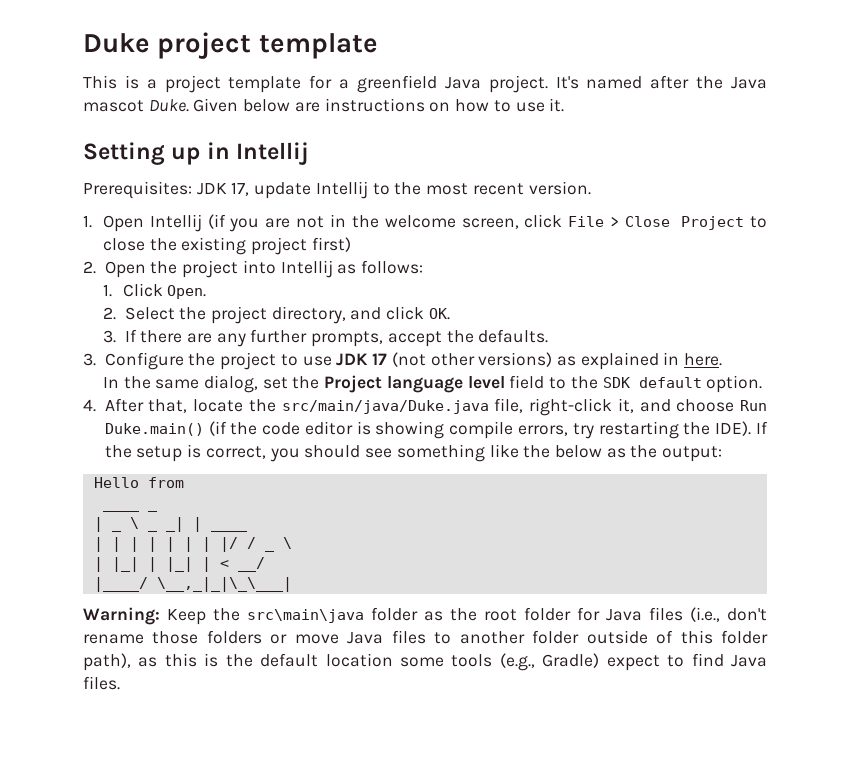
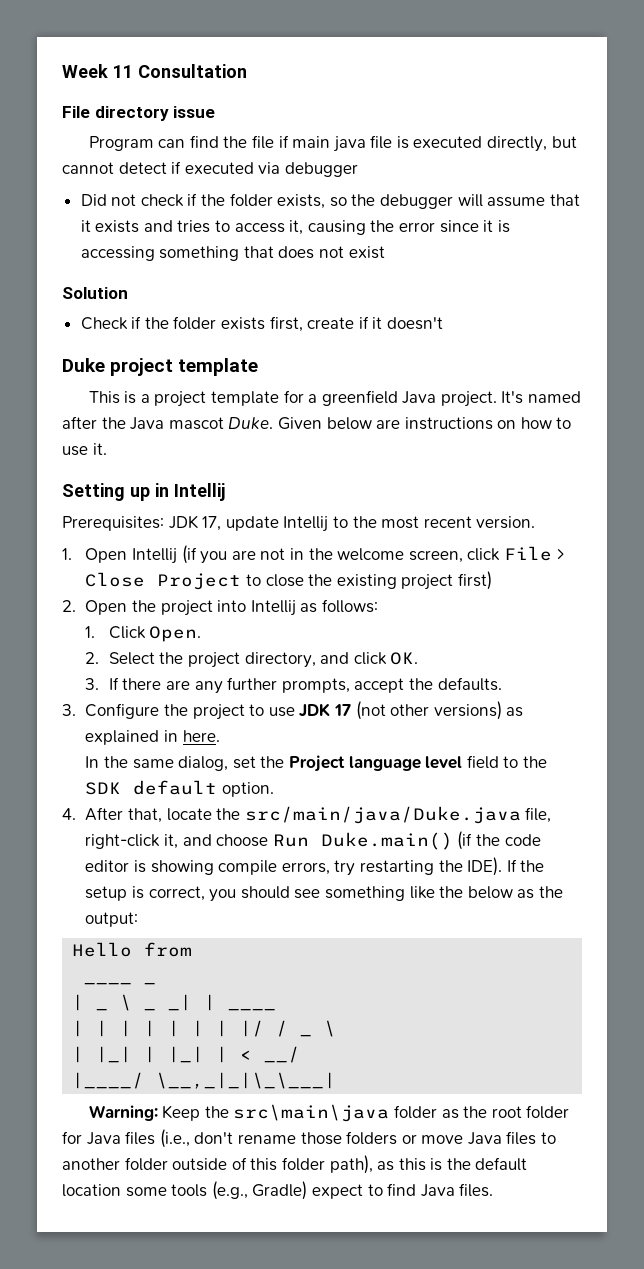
(83, 43) none -> [62,64,247,78] [62,106,216,121] [88,135,577,152] [62,161,358,177] [80,193,580,209] [80,220,510,235] [80,246,385,261] [62,287,128,299] [80,316,444,332] Week 11 Consultation // File directory issue // Program can find the file if main java file is executed directly, but cannot detect if executed via debugger // Did not check if the folder exists, so the debugger will assume that it exists and tries to access it, causing the error since it is accessing something that does not exist // Solution // Check if the folder exists first, create if it doesn't //

